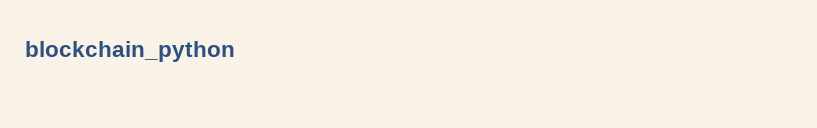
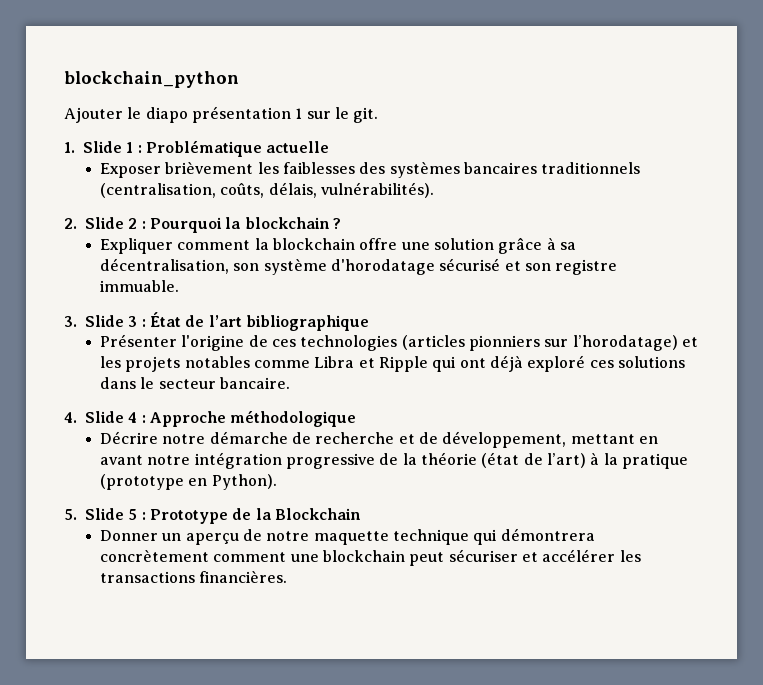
(235, 51) none -> [64,106,379,123] [64,140,330,157] [100,162,641,178] [100,182,434,198] [64,217,341,233] [100,237,576,254] [100,258,618,275] [100,280,180,292] [64,312,369,331] [100,334,698,351] [100,355,685,372] [100,377,290,389] [64,410,357,427] [100,431,658,448] [100,452,688,469] [100,474,277,490] [64,508,361,524] [100,528,595,545] [100,549,641,566] [100,571,288,583] // Ajouter le diapo présentation 1 sur le git. // 1. Slide 1 : Problématique actuelle // Exposer brièvement les faiblesses des systèmes bancaires traditionnels (centralisation, coûts, délais, vulnérabilités). // 2. Slide 2 : Pourquoi la blockchain ? // Expliquer comment la blockchain offre une solution grâce à sa décentralisation, son système d'horodatage sécurisé et son registre immuable. // 3. Slide 3 : État de l’art bibliographique // Présenter l'origine de ces technologies (articles pionniers sur l’horodatage) et les projets notables comme Libra et Ripple qui ont déjà exploré ces solutions dans le secteur bancaire. // 4. Slide 4 : Approche méthodologique // Décrire notre démarche de recherche et de développement, mettant en avant notre intégration progressive de la théorie (état de l’art) à la pratique (prototype en Python). // 5. Slide 5 : Prototype de la Blockchain // Donner un aperçu de notre maquette technique qui démontrera concrètement comment une blockchain peut sécuriser et accélérer les transactions financières.

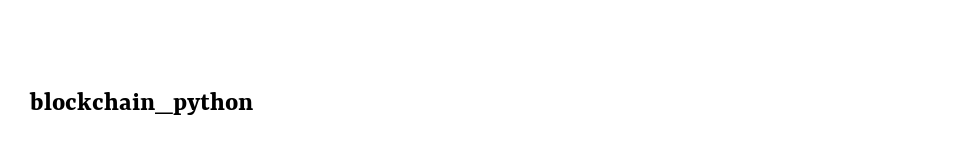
[64,106,379,123] [64,140,330,157] [100,162,641,178] [100,182,434,198] [64,217,341,233] [100,237,576,254] [100,258,618,275] [100,280,180,292] [64,312,369,331] [100,334,698,351] [100,355,685,372] [100,377,290,389] [64,410,357,427] [100,431,658,448] [100,452,688,469] [100,474,277,490] [64,508,361,524] [100,528,595,545] [100,549,641,566] [100,571,288,583] // Ajouter le diapo présentation 1 sur le git. // 1. Slide 1 : Problématique actuelle // Exposer brièvement les faiblesses des systèmes bancaires traditionnels (centralisation, coûts, délais, vulnérabilités). // 2. Slide 2 : Pourquoi la blockchain ? // Expliquer comment la blockchain offre une solution grâce à sa décentralisation, son système d'horodatage sécurisé et son registre immuable. // 3. Slide 3 : État de l’art bibliographique // Présenter l'origine de ces technologies (articles pionniers sur l’horodatage) et les projets notables comme Libra et Ripple qui ont déjà exploré ces solutions dans le secteur bancaire. // 4. Slide 4 : Approche méthodologique // Décrire notre démarche de recherche et de développement, mettant en avant notre intégration progressive de la théorie (état de l’art) à la pratique (prototype en Python). // 5. Slide 5 : Prototype de la Blockchain // Donner un aperçu de notre maquette technique qui démontrera concrètement comment une blockchain peut sécuriser et accélérer les transactions financières. -> (253, 103) none

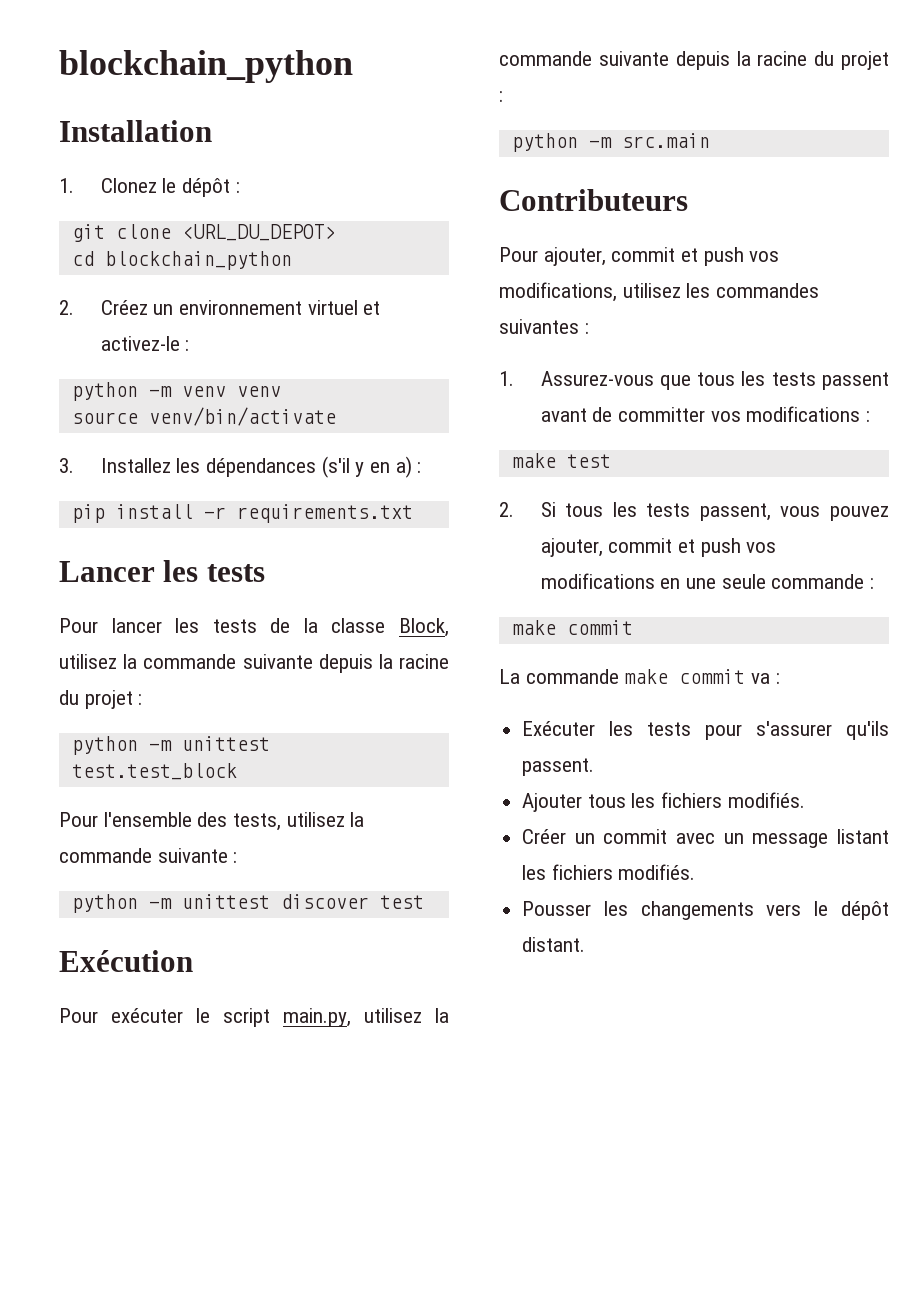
[29,92,253,115] blockchain_python -> [59,50,353,83] [59,120,212,142] [59,178,240,197] [71,224,336,242] [71,251,292,270] [59,300,381,315] [100,336,190,351] [71,382,281,401] [71,407,336,426] [59,456,422,478] [71,504,413,523] [59,560,265,582] [59,618,449,637] [59,654,450,673] [59,690,143,709] [71,736,270,755] [71,763,237,780] [59,812,365,831] [59,848,238,863] [71,894,424,913] [59,950,193,972] [59,1008,449,1027] [499,51,889,70] [499,91,503,102] [511,133,710,152] [499,189,688,211] [499,247,780,266] [499,282,820,302] [499,319,589,334] [499,371,889,390] [540,406,870,422] [511,453,611,468] [499,502,889,521] [540,538,777,557] [540,573,874,589] [511,620,633,635] [499,669,780,684] [522,721,889,740] [522,758,595,776] [522,792,805,812] [522,829,889,848] [522,864,696,880] [522,901,889,920] [522,937,586,952] blockchain_python // Installation // 1. Clonez le dépôt : // git clone <URL_DU_DEPOT> // cd blockchain_python // 2. Créez un environnement virtuel et activez-le : // python -m venv venv // source venv/bin/activate // 3. Installez les dépendances (s'il y en a) : // pip install -r requirements.txt // Lancer les tests // Pour lancer les tests de la classe Block, utilisez la commande suivante depuis la racine du projet : // python -m unittest test.test_block // Pour l'ensemble des tests, utilisez la commande suivante : // python -m unittest discover test // Exécution // Pour exécuter le script main.py, utilisez la commande suivante depuis la racine du projet : // python -m src.main // Contributeurs // Pour ajouter, commit et push vos modifications, utilisez les commandes suivantes : // 1. Assurez-vous que tous les tests passent avant de committer vos modifications : // make test // 2. Si tous les tests passent, vous pouvez ajouter, commit et push vos modifications en une seule commande : // make commit // La commande make commit va : // Exécuter les tests pour s'assurer qu'ils passent. // Ajouter tous les fichiers modifiés. // Créer un commit avec un message listant les fichiers modifiés. // Pousser les changements vers le dépôt distant.

